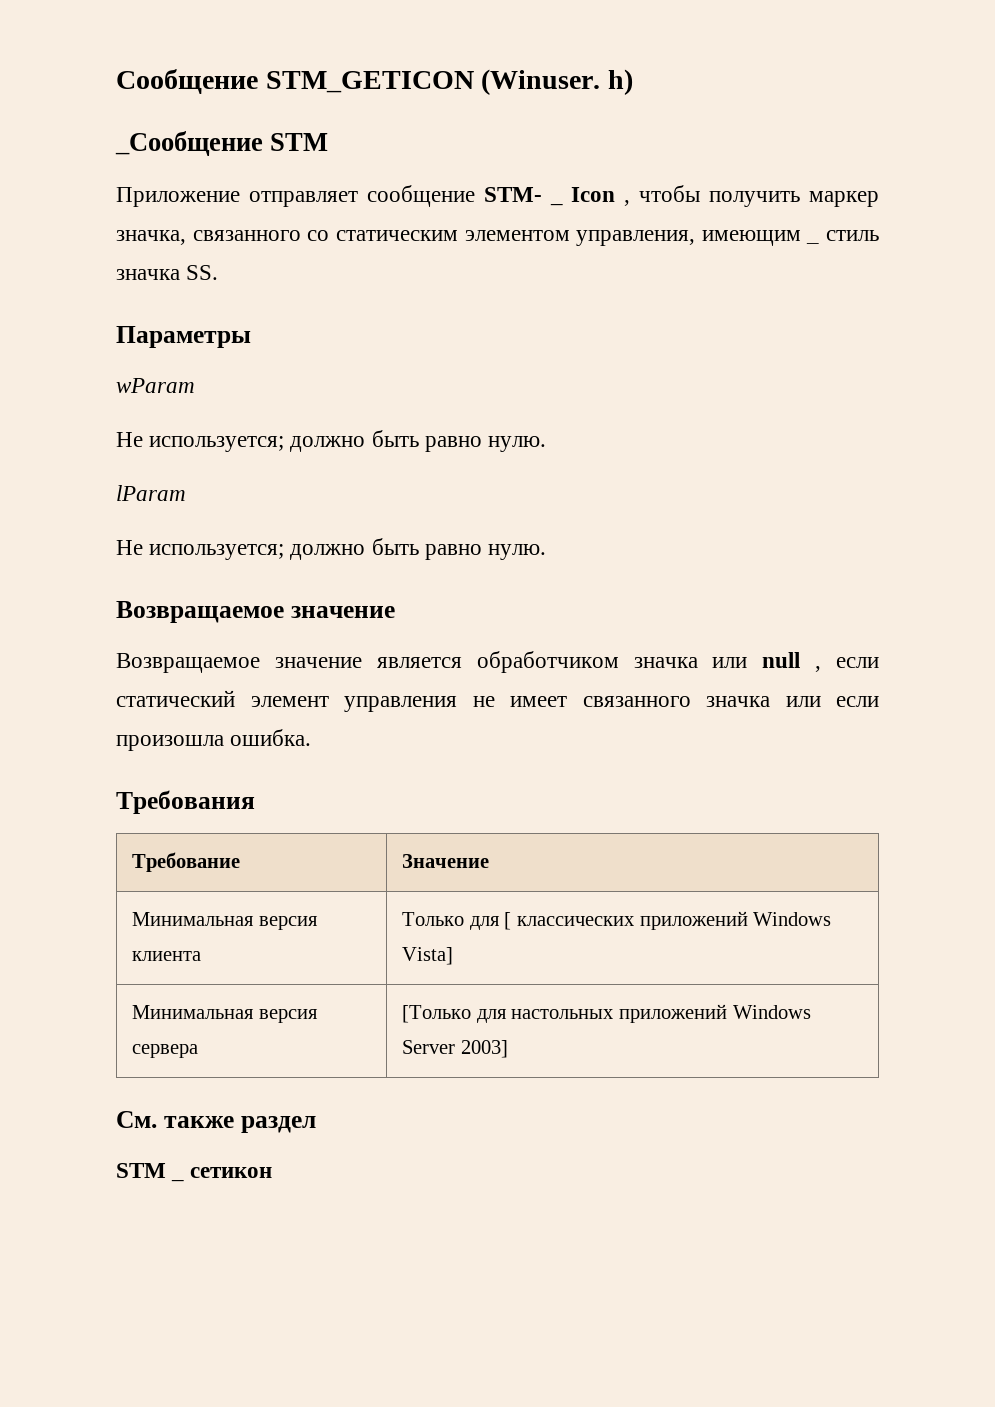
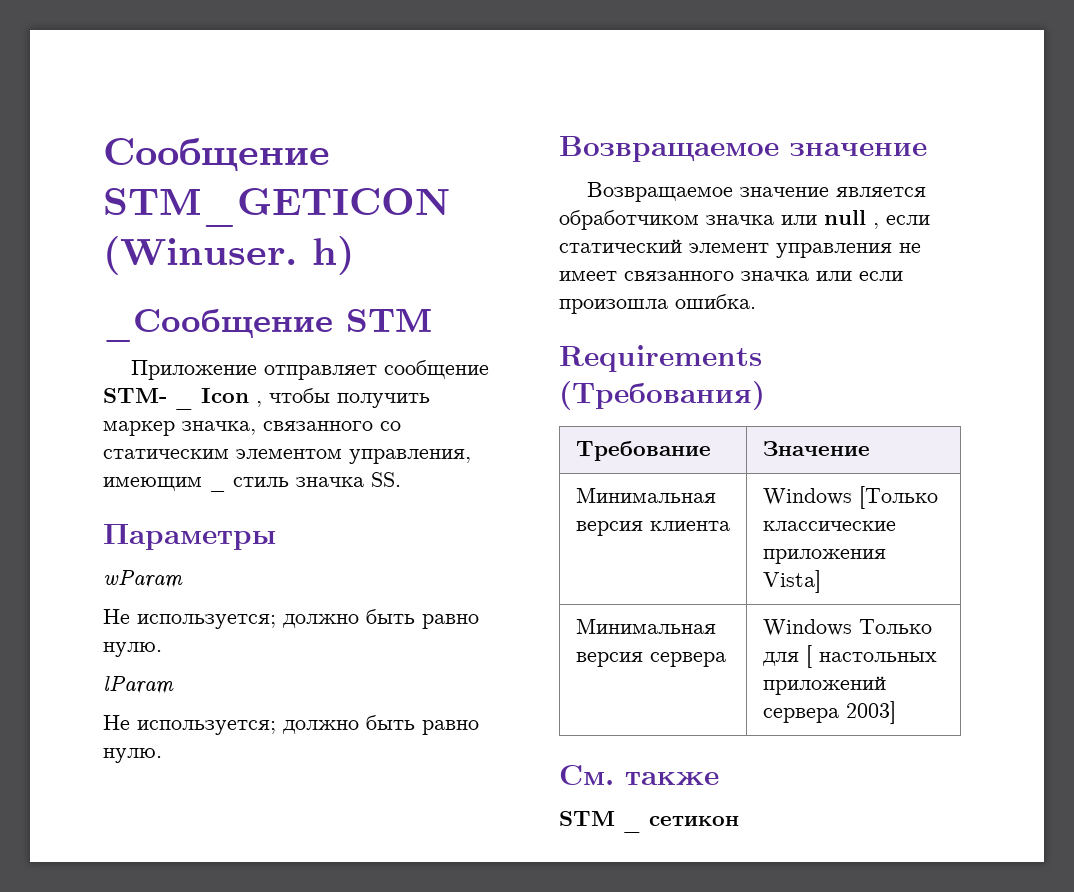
[116,790,255,814] Требования -> [559,345,762,372] [559,381,765,410] Requirements (Требования)
[402,911,832,930] [402,947,454,965] [132,1005,318,1023] [132,1044,199,1058] [402,1004,811,1023] [402,1040,456,1054] Только для [ классических приложений Windows Vista] // Минимальная версия сервера | [Только для настольных приложений Windows Server -> [762,486,938,509] [762,521,896,531] [762,549,886,564] [762,570,821,593] [575,618,716,634] [575,652,726,667] [762,619,932,636] [762,645,937,668] [762,676,886,695] [762,708,839,723] Windows [Только классические приложения Vista] // Минимальная версия сервера | Windows Только для [ настольных приложений сервера
[240,1116,316,1133] раздел -> (719, 778) none

